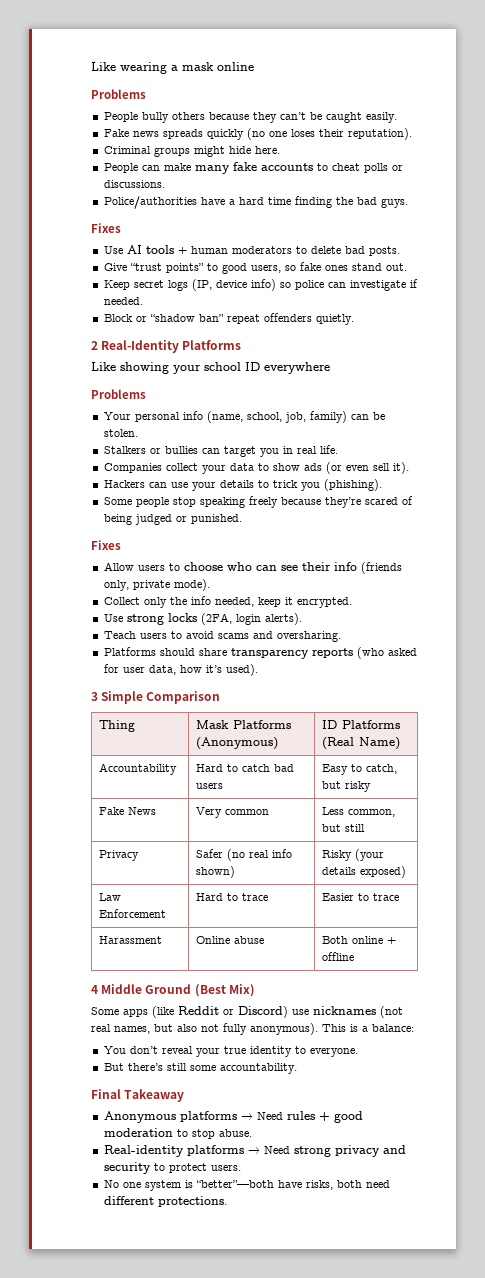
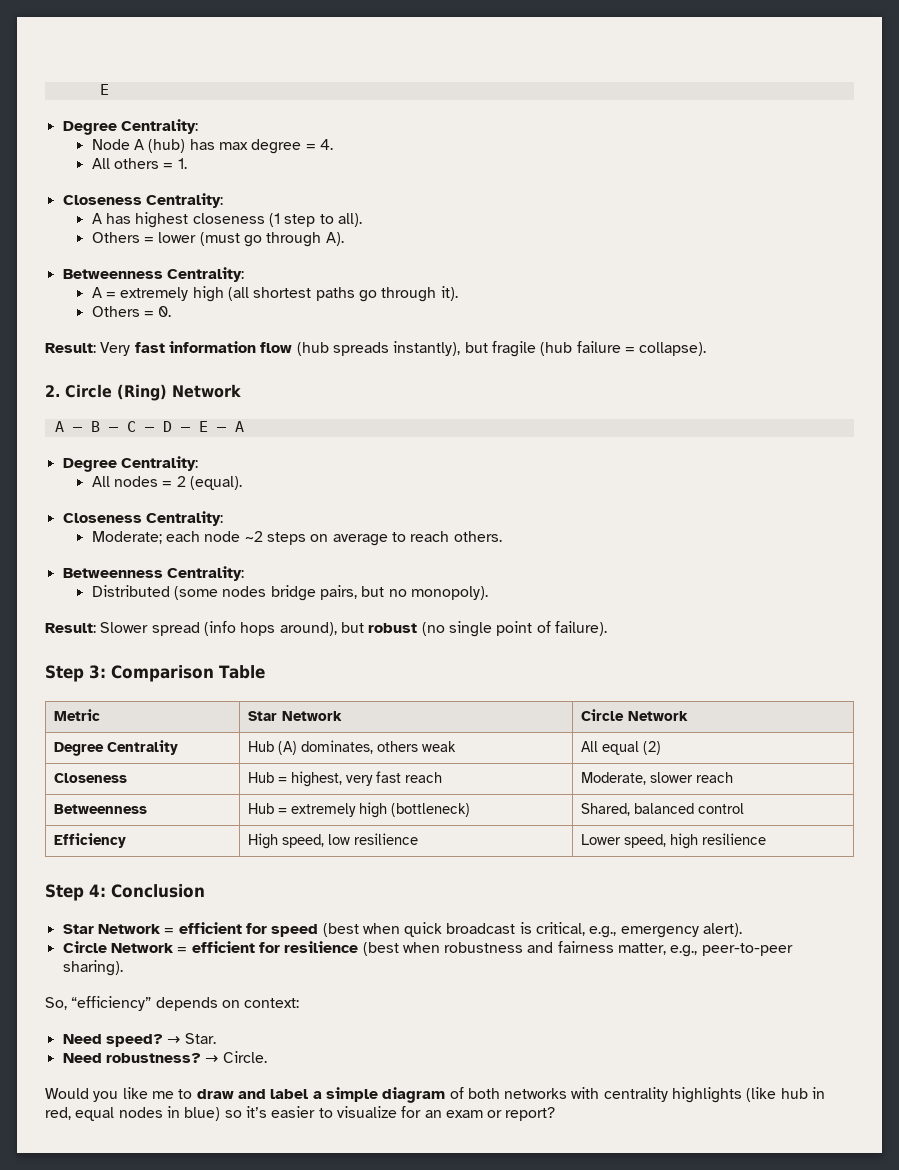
[91,62,254,74] [91,89,146,99] [103,112,397,123] [103,128,412,140] [103,146,280,157] [103,162,403,174] [103,180,165,188] [103,196,408,209] [91,223,121,233] [103,245,400,256] [103,262,407,274] [103,279,418,291] [103,297,143,305] [103,313,354,325] [91,340,242,353] [91,362,330,374] [91,389,146,399] [103,411,385,423] [103,429,138,437] [103,445,338,457] [103,462,409,474] [103,479,382,491] [103,496,413,508] [103,514,242,525] [91,540,121,550] [103,562,402,574] [103,579,210,591] [103,596,352,608] [103,613,302,625] [103,631,341,642] [103,647,417,659] [103,664,258,676] [91,691,221,704] [98,720,135,732] [195,720,291,729] [195,737,278,750] [321,720,400,729] [321,737,400,750] [98,763,177,775] [195,764,294,772] [195,783,223,789] [321,764,397,775] [321,781,371,792] [98,807,156,815] [195,807,269,818] [321,807,395,817] [321,824,365,832] [98,850,139,861] [195,849,292,861] [195,866,235,878] [321,849,384,861] [321,866,406,878] [98,893,121,901] [98,909,166,918] [195,893,268,901] [321,893,399,901] [98,936,162,944] [195,936,264,944] [321,936,396,944] [321,952,354,961] [91,984,255,997] [91,1006,403,1018] [91,1023,414,1035] [103,1046,358,1057] [103,1063,297,1074] [91,1089,185,1102] [103,1111,363,1123] [103,1128,252,1139] [103,1145,406,1157] [103,1162,241,1174] [103,1180,390,1191] [103,1196,227,1207] Like wearing a mask online // Problems // People bully others because they can’t be caught easily. // Fake news spreads quickly (no one loses their reputation). // Criminal groups might hide here. // People can make many fake accounts to cheat polls or discussions. // Police/authorities have a hard time finding the bad guys. // Fixes // Use AI tools + human moderators to delete bad posts. // Give “trust points” to good users, so fake ones stand out. // Keep secret logs (IP, device info) so police can investigate if needed. // Block or “shadow ban” repeat offenders quietly. // 2 Real-Identity Platforms // Like showing your school ID everywhere // Problems // Your personal info (name, school, job, family) can be stolen. // Stalkers or bullies can target you in real life. // Companies collect your data to show ads (or even sell it). // Hackers can use your details to trick you (phishing). // Some people stop speaking freely because they’re scared of being judged or punished. // Fixes // Allow users to choose who can see their info (friends only, private mode). // Collect only the info needed, keep it encrypted. // Use strong locks (2FA, login alerts). // Teach users to avoid scams and oversharing. // Platforms should share transparency reports (who asked for user data, how it’s used). // 3 Simple Comparison // Thing | Mask Platforms (Anonymous) | ID Platforms (Real Name) // Accountability | Hard to catch bad users | Easy to catch, but risky // Fake News | Very common | Less common, but still // Privacy | Safer (no real info shown) | Risky (your details exposed) // Law Enforcement | Hard to trace | Easier to trace // Harassment | Online abuse | Both online + offline // 4 Middle Ground (Best Mix) // Some apps (like Reddit or Discord) use nicknames (not real names, but also not fully anonymous). This is a balance: // You don’t reveal your true identity to everyone. // But there’s still some accountability. // Final Takeaway // Anonymous platforms → Need rules + good moderation to stop abuse. // Real-identity platforms → Need strong privacy and security to protect users. // No one system is “better”—both have risks, both need different protections. -> [99,84,109,95] [62,119,198,135] [91,139,333,154] [91,158,187,169] [62,193,223,208] [91,212,362,228] [91,232,344,247] [62,267,244,282] [91,286,458,302] [91,306,172,317] [45,341,707,357] [45,384,241,401] [54,421,244,432] [62,456,198,472] [91,476,242,490] [62,511,223,526] [91,531,502,546] [62,566,244,581] [91,585,488,601] [45,621,607,637] [45,665,265,682] [53,709,100,721] [247,711,342,721] [580,709,688,721] [53,740,178,756] [247,740,456,755] [580,741,661,755] [53,773,127,783] [247,771,442,787] [580,772,733,785] [53,804,147,814] [247,802,470,818] [580,803,744,816] [53,833,126,848] [247,833,418,849] [580,833,766,849] [45,884,205,901] [62,922,743,938] [62,941,793,957] [62,960,123,976] [45,996,300,1011] [62,1033,216,1047] [62,1051,267,1063] [45,1087,826,1103] [45,1106,556,1121] E // Degree Centrality: // Node A (hub) has max degree = 4. // All others = 1. // Closeness Centrality: // A has highest closeness (1 step to all). // Others = lower (must go through A). // Betweenness Centrality: // A = extremely high (all shortest paths go through it). // Others = 0. // Result: Very fast information flow (hub spreads instantly), but fragile (hub failure = collapse). // 2. Circle (Ring) Network // A — B — C — D — E — A // Degree Centrality: // All nodes = 2 (equal). // Closeness Centrality: // Moderate; each node ~2 steps on average to reach others. // Betweenness Centrality: // Distributed (some nodes bridge pairs, but no monopoly). // Result: Slower spread (info hops around), but robust (no single point of failure). // Step 3: Comparison Table // Metric | Star Network | Circle Network // Degree Centrality | Hub (A) dominates, others weak | All equal (2) // Closeness | Hub = highest, very fast reach | Moderate, slower reach // Betweenness | Hub = extremely high (bottleneck) | Shared, balanced control // Efficiency | High speed, low resilience | Lower speed, high resilience // Step 4: Conclusion // Star Network = efficient for speed (best when quick broadcast is critical, e.g., emergency alert). // Circle Network = efficient for resilience (best when robustness and fairness matter, e.g., peer-to-peer sharing). // So, “efficiency” depends on context: // Need speed? → Star. // Need robustness? → Circle. // Would you like me to draw and label a simple diagram of both networks with centrality highlights (like hub in red, equal nodes in blue) so it’s easier to visualize for an exam or report?

